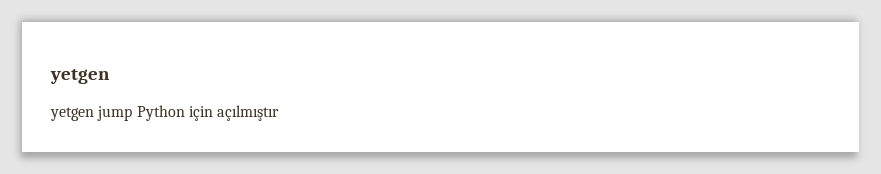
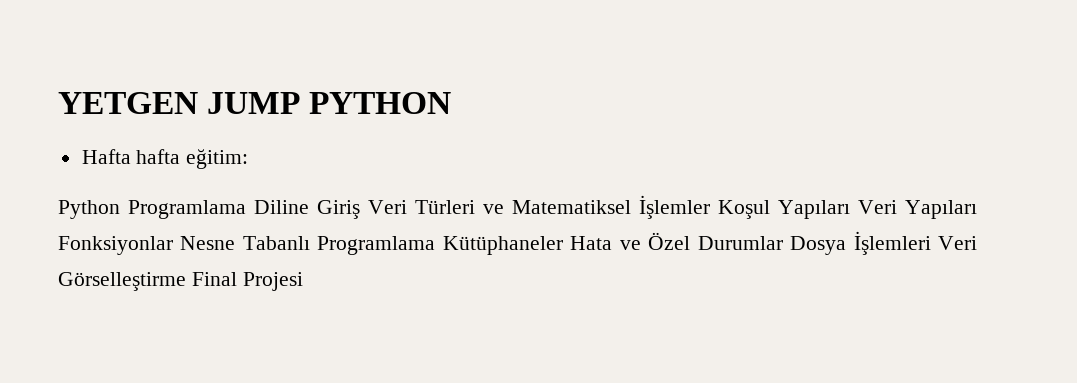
[50,69,110,84] [50,105,280,121] yetgen // yetgen jump Python için açılmıştır -> [58,92,452,114] [81,149,249,169] [58,195,977,219] [58,231,978,255] [58,272,303,291] YETGEN JUMP PYTHON // Hafta hafta eğitim: // Python Programlama Diline Giriş Veri Türleri ve Matematiksel İşlemler Koşul Yapıları Veri Yapıları Fonksiyonlar Nesne Tabanlı Programlama Kütüphaneler Hata ve Özel Durumlar Dosya İşlemleri Veri Görselleştirme Final Projesi

